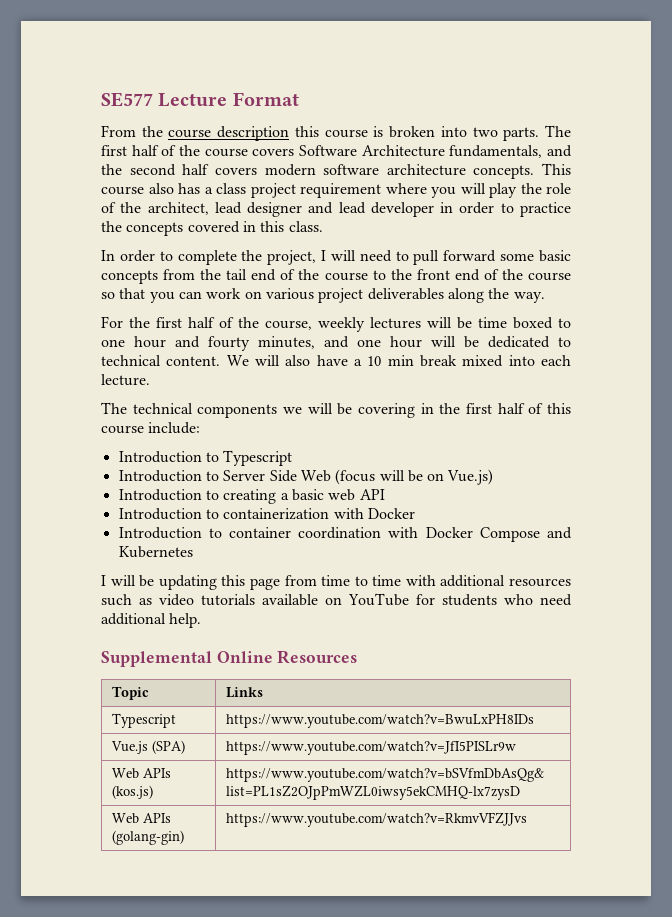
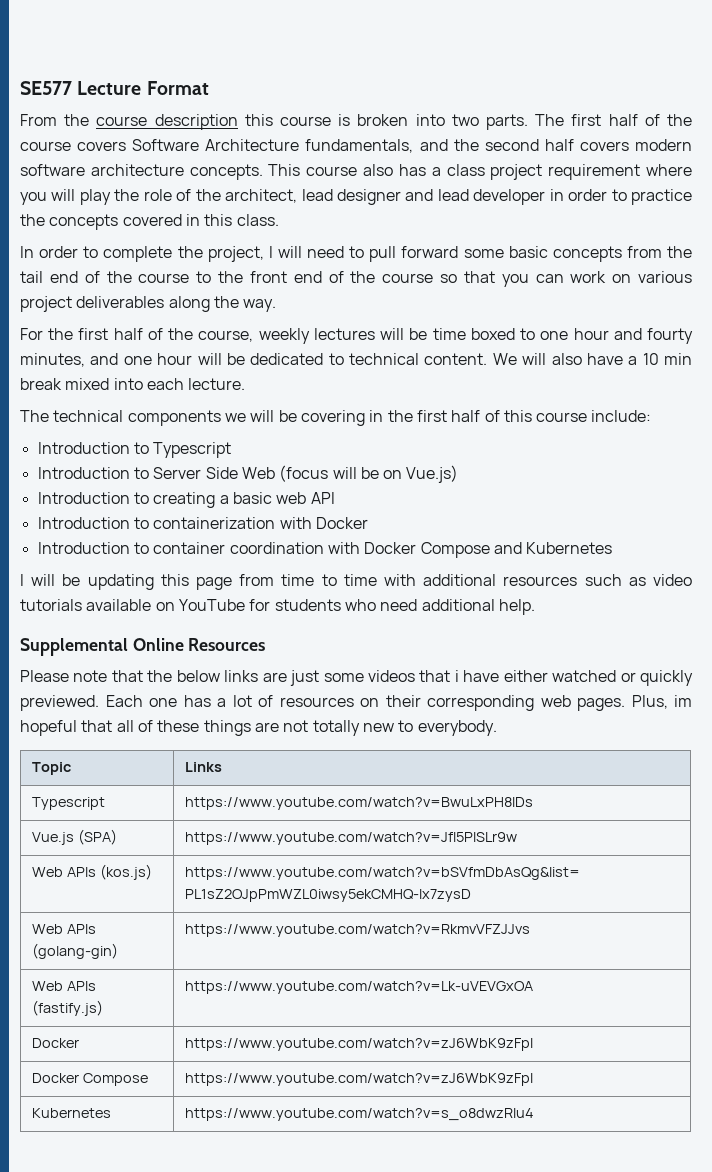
(358, 657) none -> [20,670,693,686] [20,695,692,711] [20,720,497,736] // Please note that the below links are just some videos that i have either watched or quickly previewed. Each one has a lot of resources on their corresponding web pages. Plus, im hopeful that all of these things are not totally new to everybody.
(527, 819) none -> [31,981,96,991] [31,1000,103,1016] [184,981,533,994] [31,1038,79,1048] [184,1038,533,1051] [31,1073,148,1086] [184,1073,533,1086] [31,1108,111,1118] [184,1108,534,1121] // Web APIs (fastify.js) | https://www.youtube.com/watch?v=Lk-uVEVGxOA // Docker | https://www.youtube.com/watch?v=zJ6WbK9zFpI // Docker Compose | https://www.youtube.com/watch?v=zJ6WbK9zFpI // Kubernetes | https://www.youtube.com/watch?v=s_o8dwzRlu4

